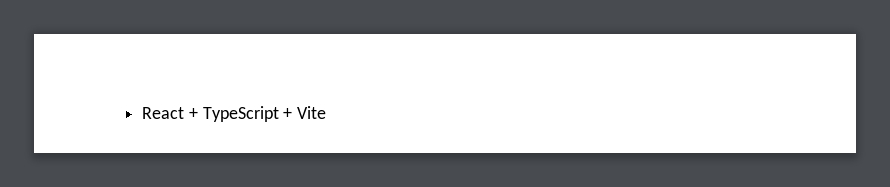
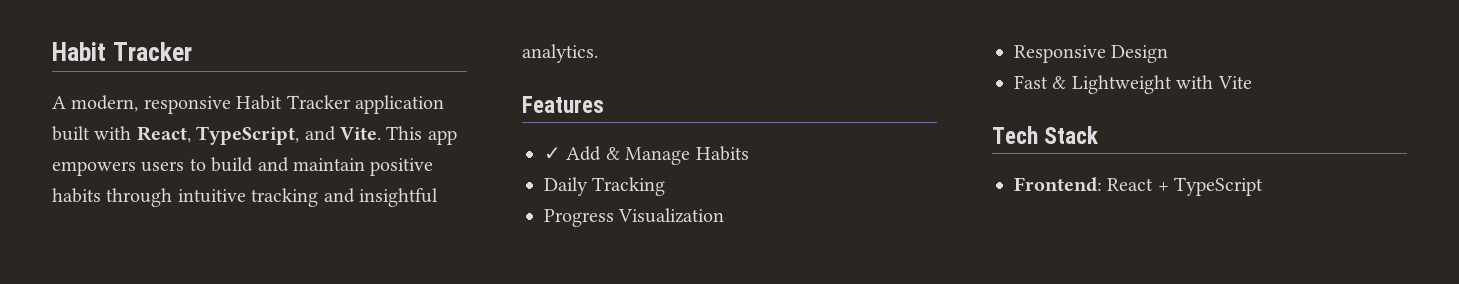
(142, 113) none -> [52,42,192,61] [52,95,444,114] [52,126,457,145] [52,157,434,176] [52,188,438,207] [522,44,598,63] [522,96,604,113] [544,146,749,165] [544,177,666,196] [544,208,725,227] [1014,45,1169,63] [1014,75,1252,94] [992,126,1099,144] [1014,177,1102,192] Habit Tracker // A modern, responsive Habit Tracker application built with React, TypeScript, and Vite. This app empowers users to build and maintain positive habits through intuitive tracking and insightful analytics. // Features // ✓ Add & Manage Habits // Daily Tracking // Progress Visualization // Responsive Design // Fast & Lightweight with Vite // Tech Stack // Frontend:
[283,106,327,119] + Vite -> (1264, 186) none

